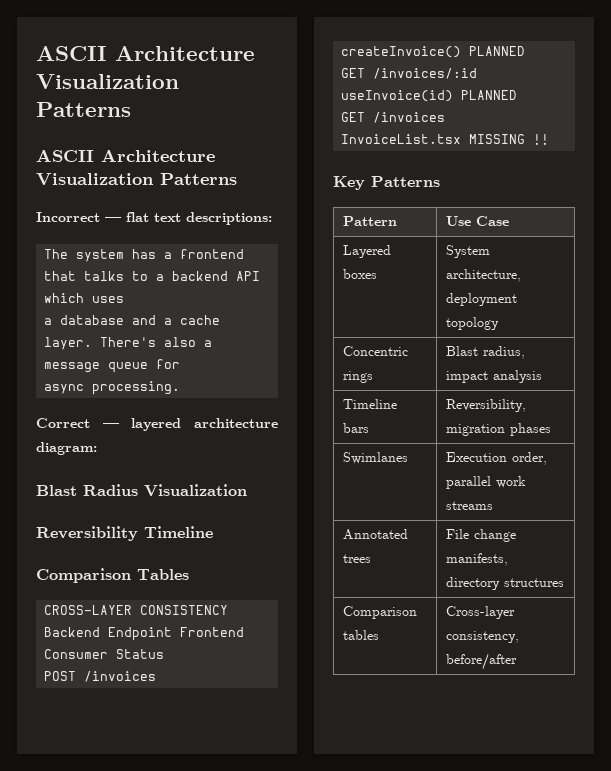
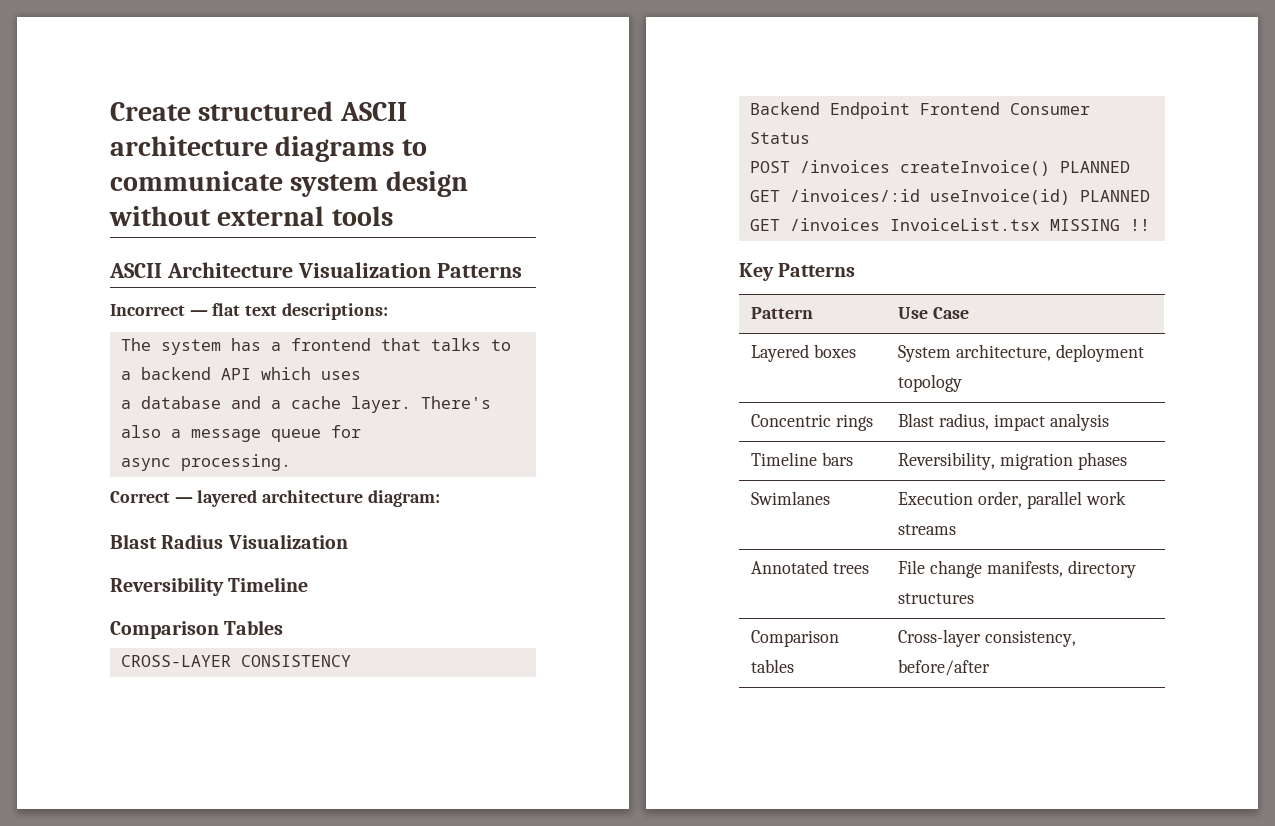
[36,46,255,61] [36,74,179,89] [36,102,131,117] ASCII Architecture Visualization Patterns -> [110,101,407,121] [110,136,427,162] [110,171,468,197] [109,206,393,226] Create structured ASCII architecture diagrams to communicate system design without external tools

